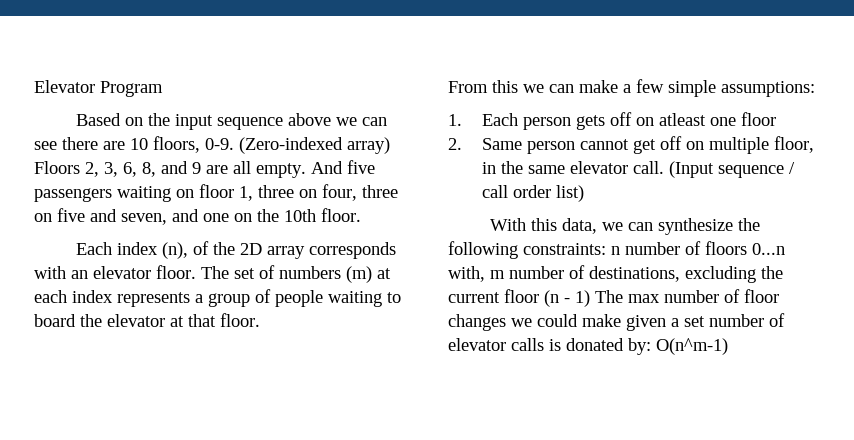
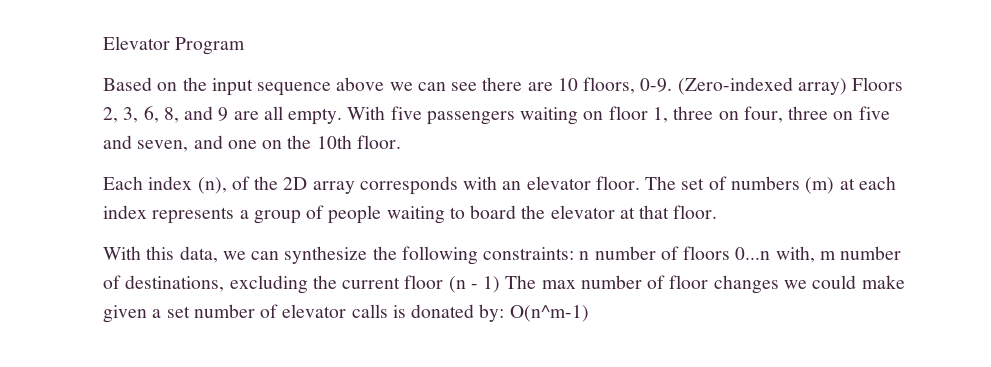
[311,161,343,174] And -> [347,106,386,120] With
[448,79,815,97] [448,112,777,130] [448,136,815,154] [482,161,796,178] [482,185,585,202] // From this we can make a few simple assumptions: // 1. Each person gets off on atleast one floor // 2. Same person cannot get off on multiple floor, in the same elevator call. (Input sequence / call order list) -> (718, 212) none

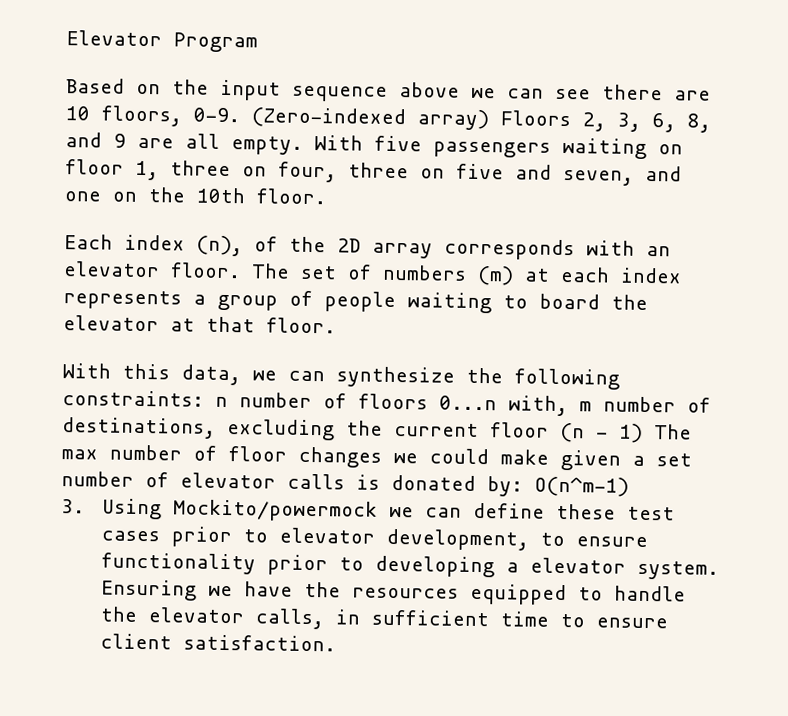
(589, 313) none -> [61,498,675,522] [100,526,648,551] [100,552,719,580] [100,579,686,606] [99,606,668,630] [99,633,336,652] // 3. Using Mockito/powermock we can define these test cases prior to elevator development, to ensure functionality prior to developing a elevator system. Ensuring we have the resources equipped to handle the elevator calls, in sufficient time to ensure client satisfaction.

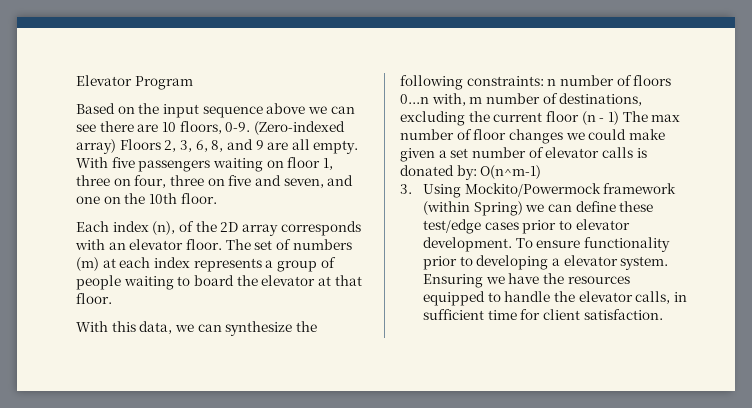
[172,499,378,522] Mockito/powermock -> [464,183,677,197] [423,201,523,216] Mockito/Powermock framework (within Spring)
[626,506,675,521] test -> [423,219,482,234] test/edge
[385,528,565,551] development, to -> [423,237,533,252] development. To
[559,613,668,629] to ensure -> [520,309,541,320] for

